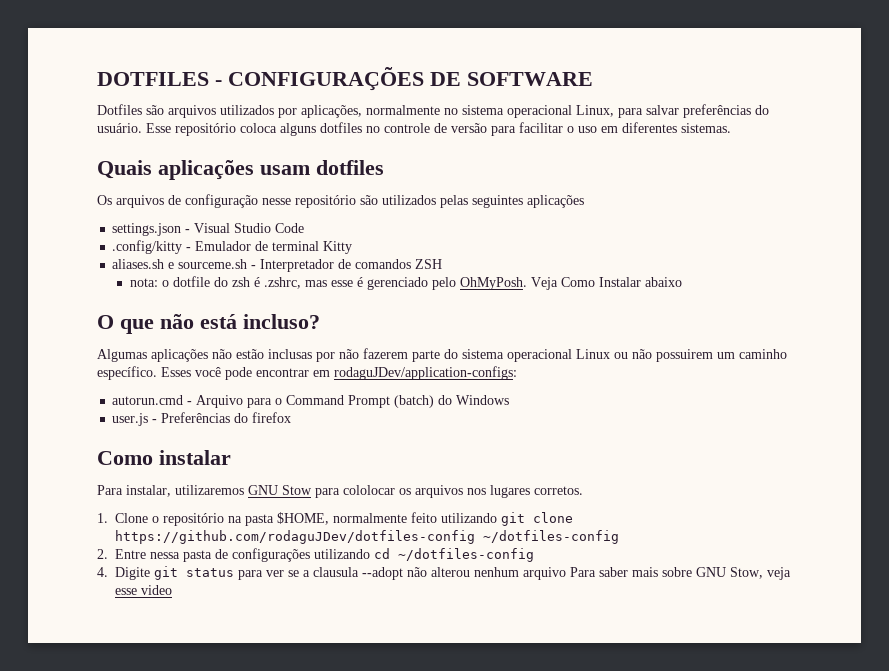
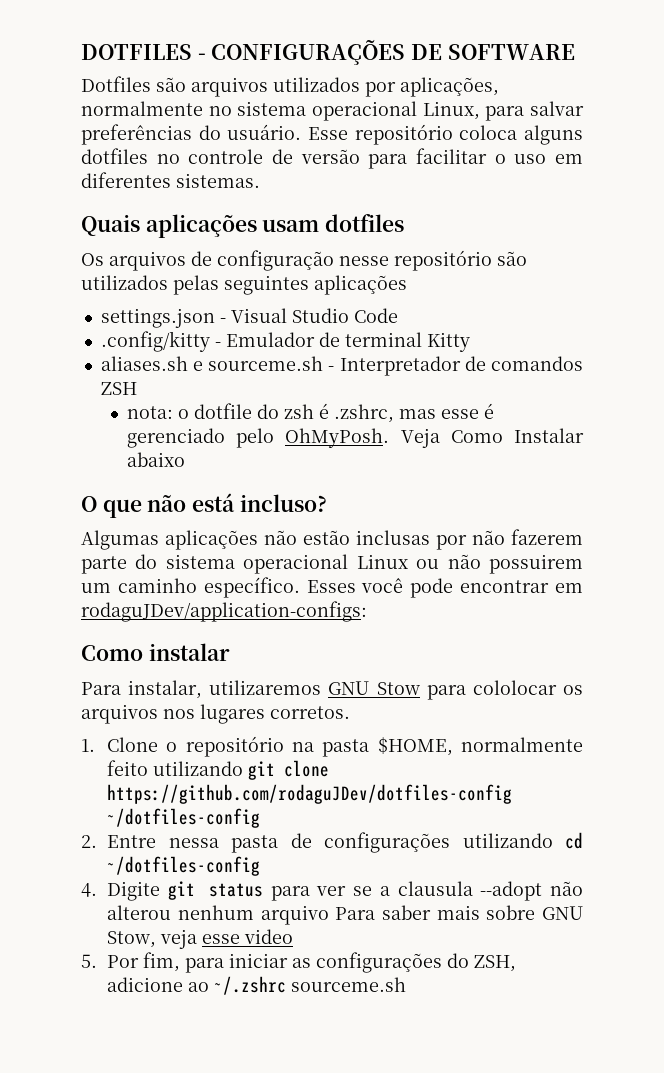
[112,395,510,408] [112,412,292,426] // autorun.cmd - Arquivo para o Command Prompt (batch) do Windows // user.js - Preferências do firefox -> (367, 611) none
(172, 590) none -> [81,952,517,973] [107,976,407,995] // 5. Por fim, para iniciar as configurações do ZSH, adicione ao ~/.zshrc sourceme.sh

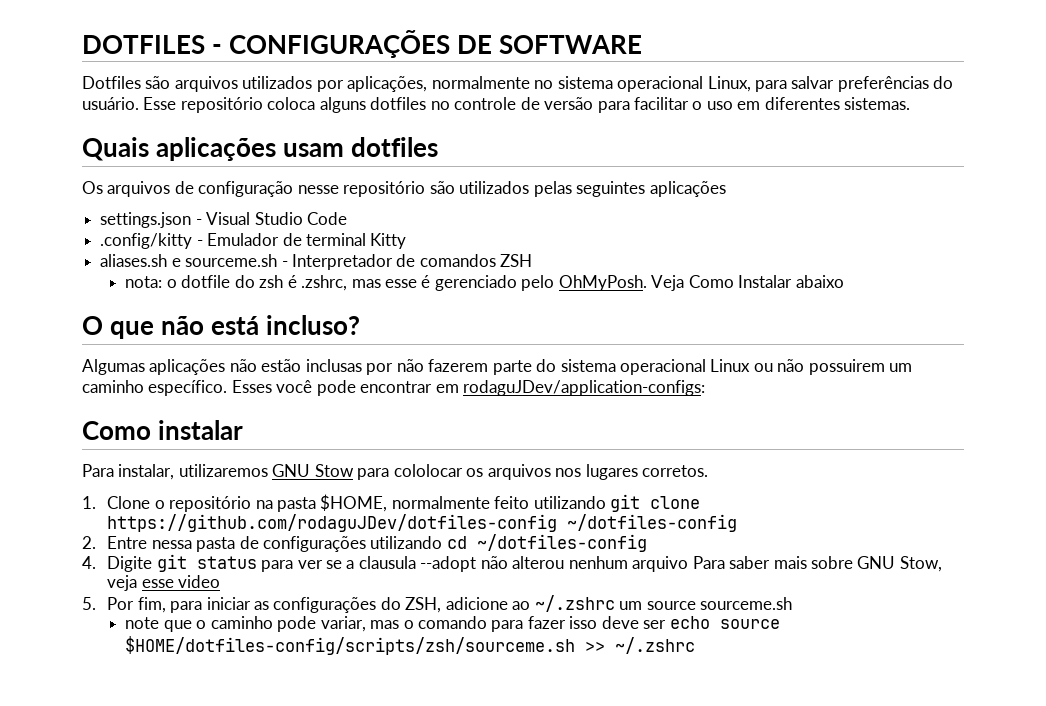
[291,977,407,992] sourceme.sh -> [619,597,793,610] [125,616,780,632] [125,636,696,655] um source sourceme.sh // note que o caminho pode variar, mas o comando para fazer isso deve ser echo source $HOME/dotfiles-config/scripts/zsh/sourceme.sh >> ~/.zshrc

